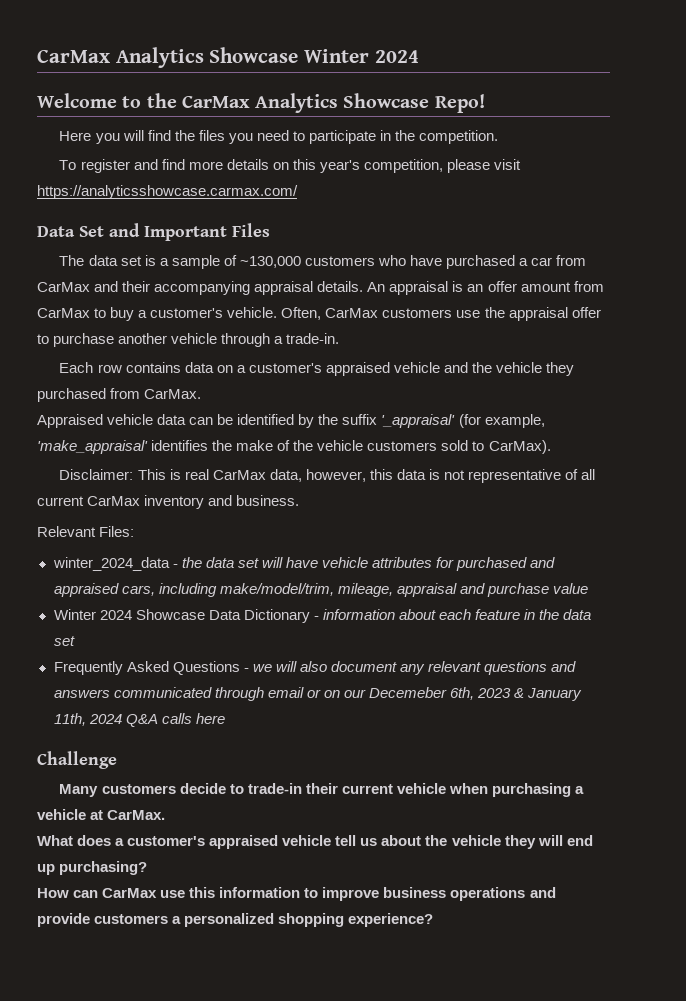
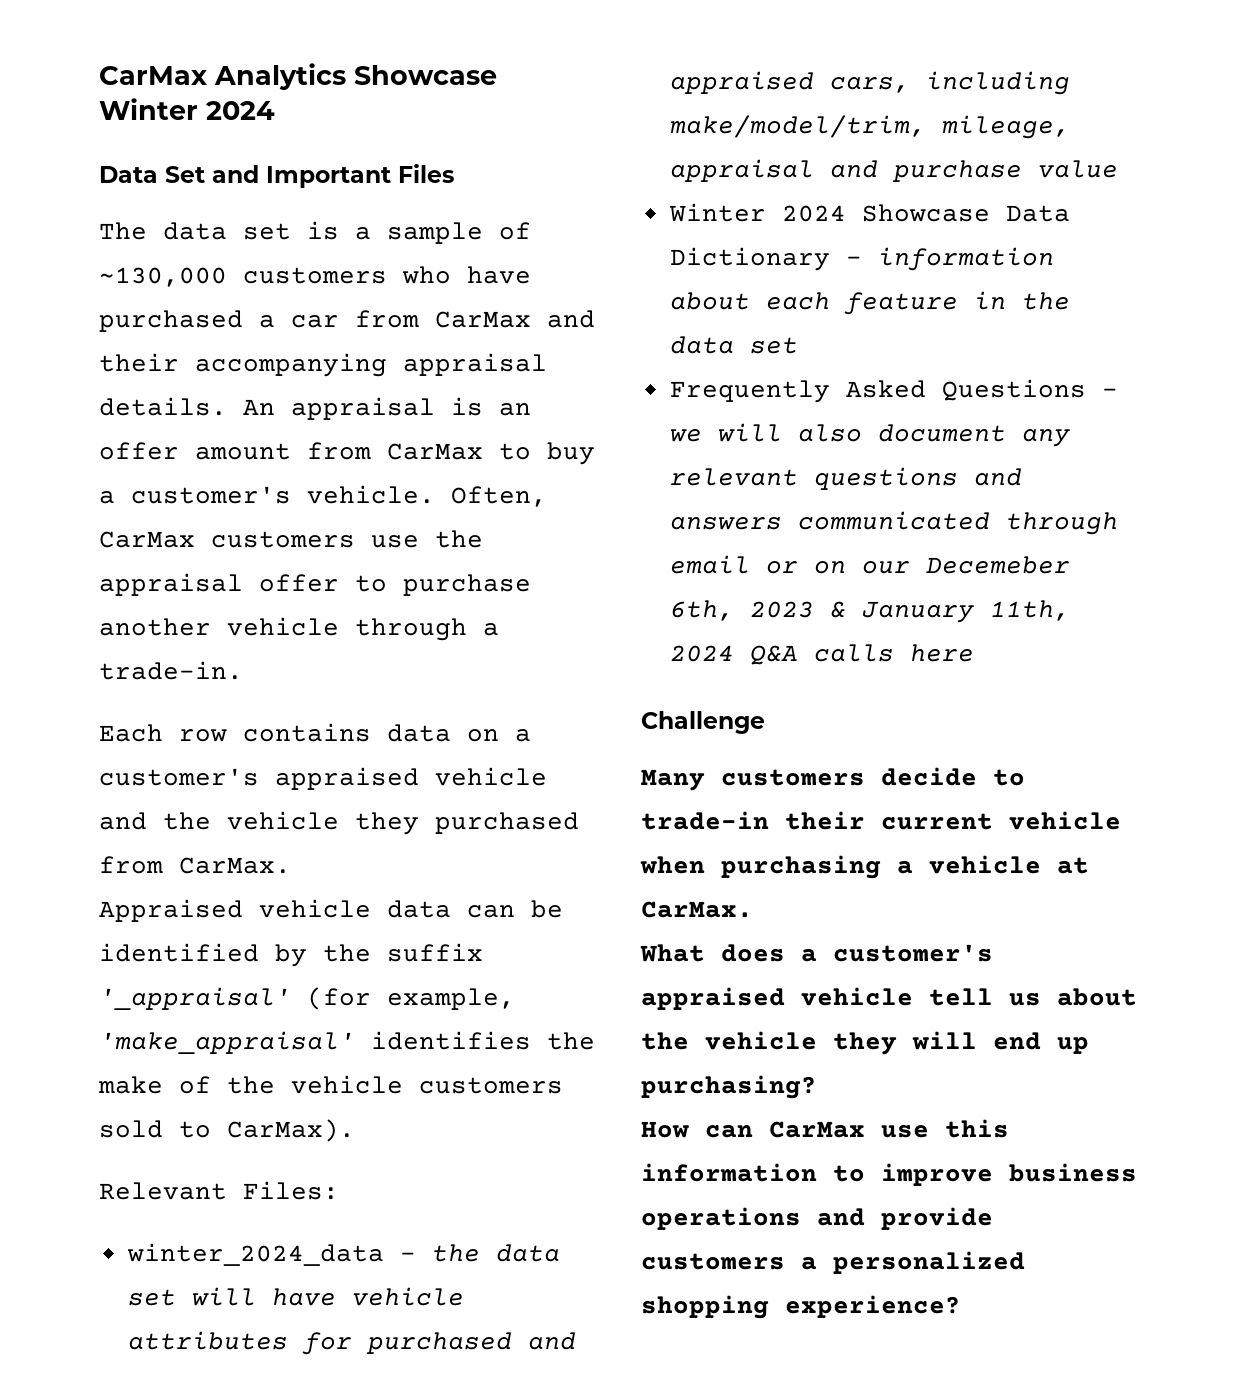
[37,93,485,113] [59,130,499,144] [59,159,522,173] [37,185,298,199] // Welcome to the CarMax Analytics Showcase Repo! // Here you will find the files you need to participate in the competition. // To register and find more details on this year's competition, please visit https://analyticsshowcase.carmax.com/ -> (275, 110) none
[59,469,596,483] [37,495,300,509] // Disclaimer: This is real CarMax data, however, this data is not representative of all current CarMax inventory and business. -> (355, 1130) none

